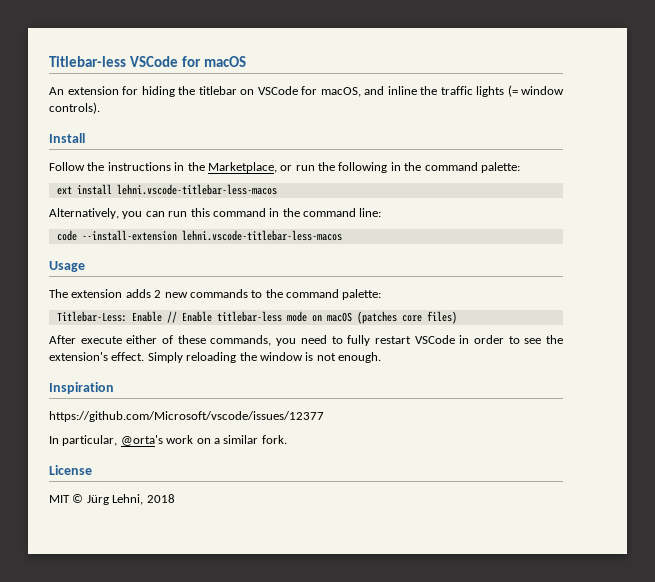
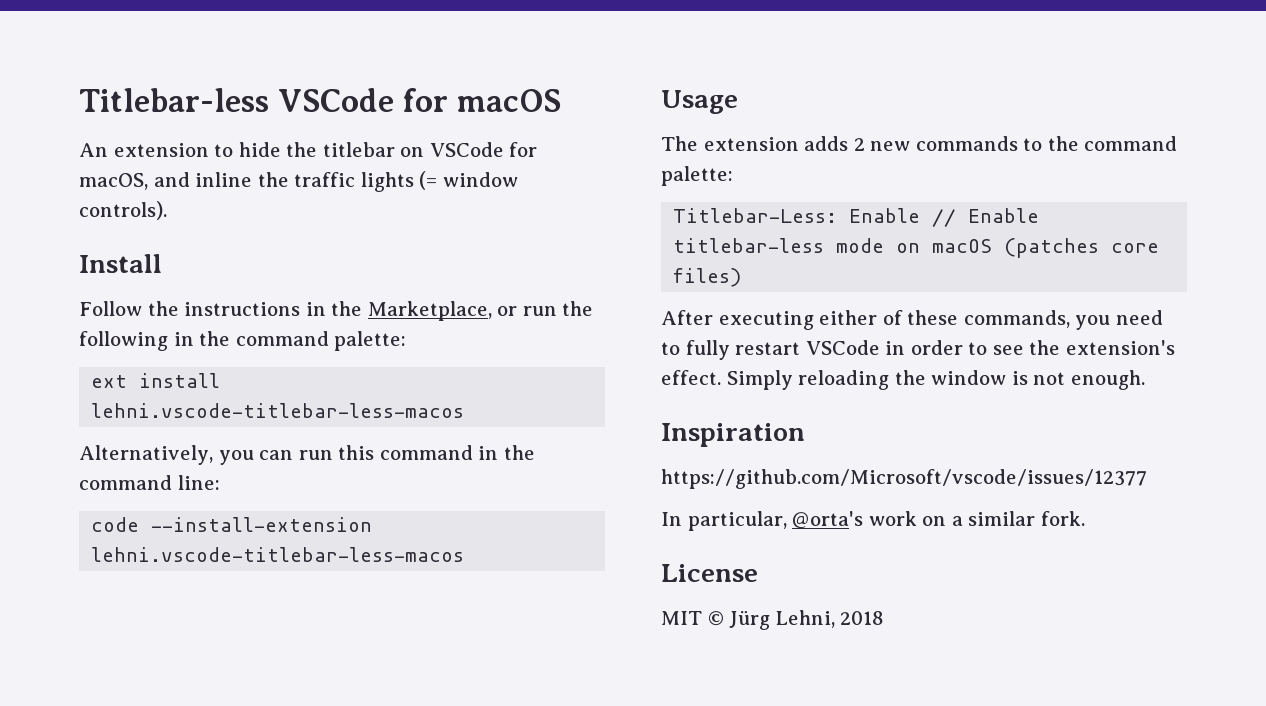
[122,86,175,97] for hiding -> [214,142,281,157] to hide
[80,336,122,344] execute -> [718,311,814,330] executing

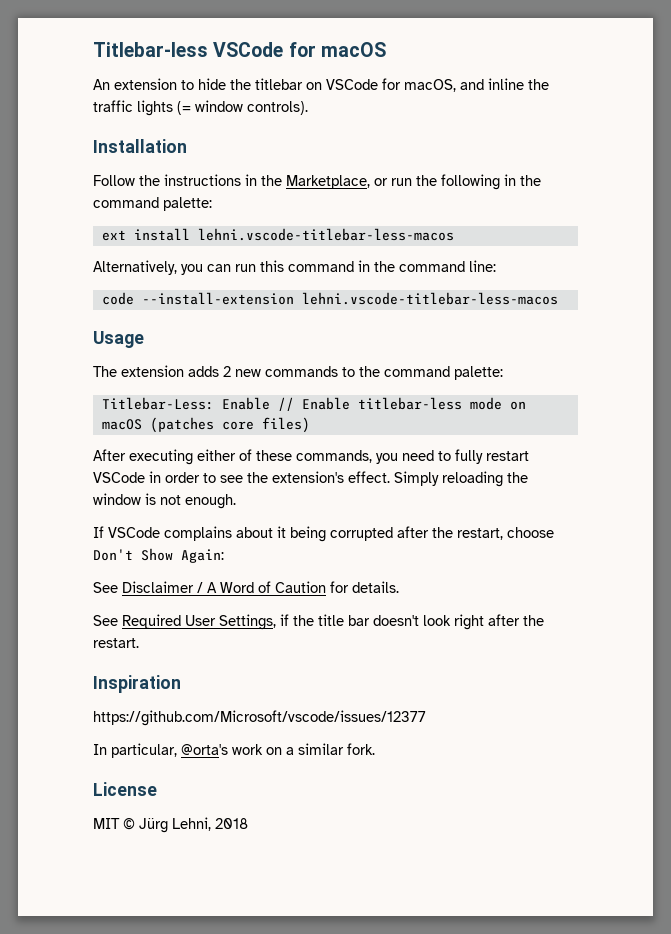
[79,254,162,273] Install -> [93,139,187,153] Installation
(1145, 380) none -> [93,526,554,542] [93,548,224,563] [93,581,399,593] [93,614,544,630] [93,638,139,648] // If VSCode complains about it being corrupted after the restart, choose Don't Show Again: // See Disclaimer / A Word of Caution for details. // See Required User Settings, if the title bar doesn't look right after the restart.

